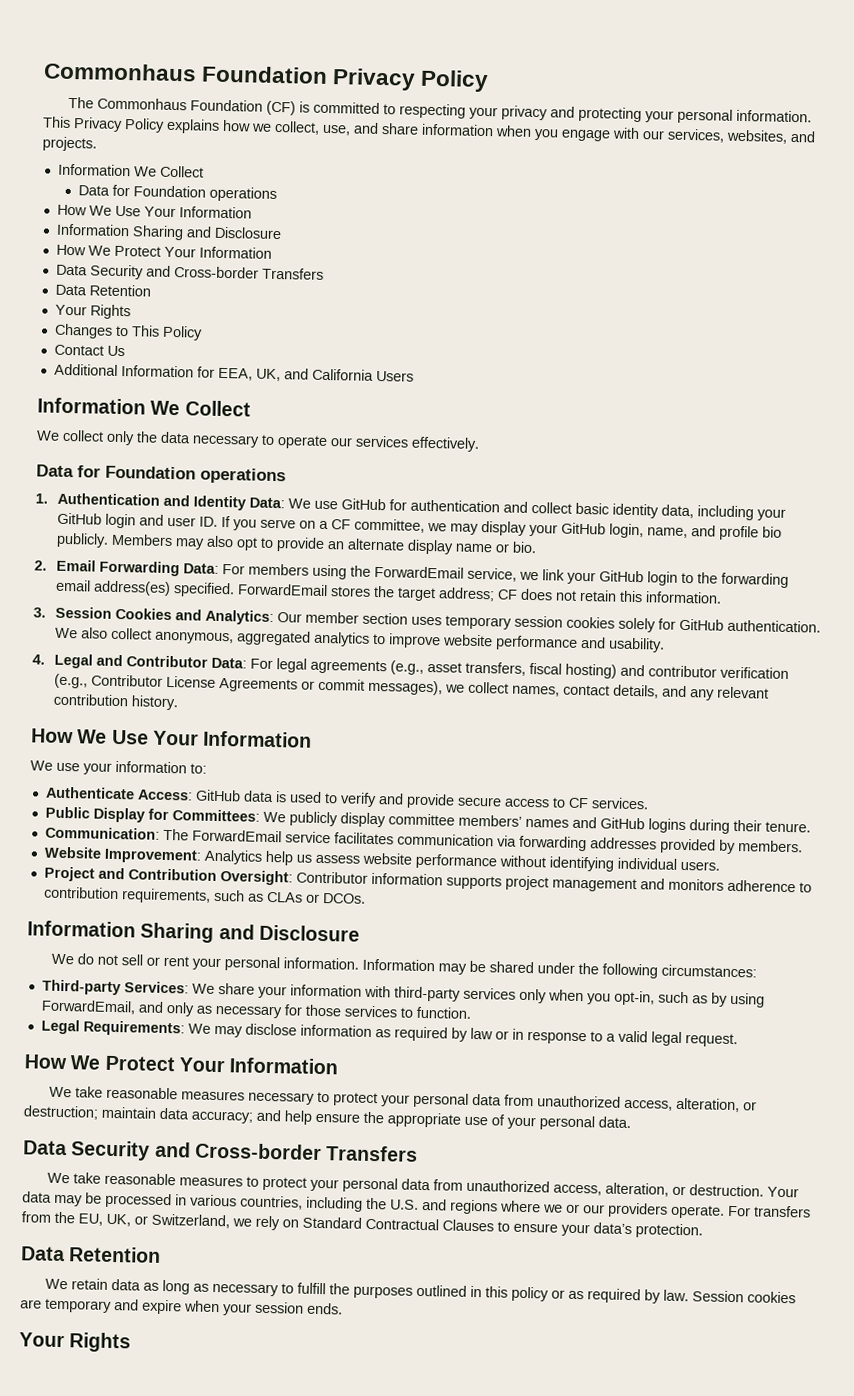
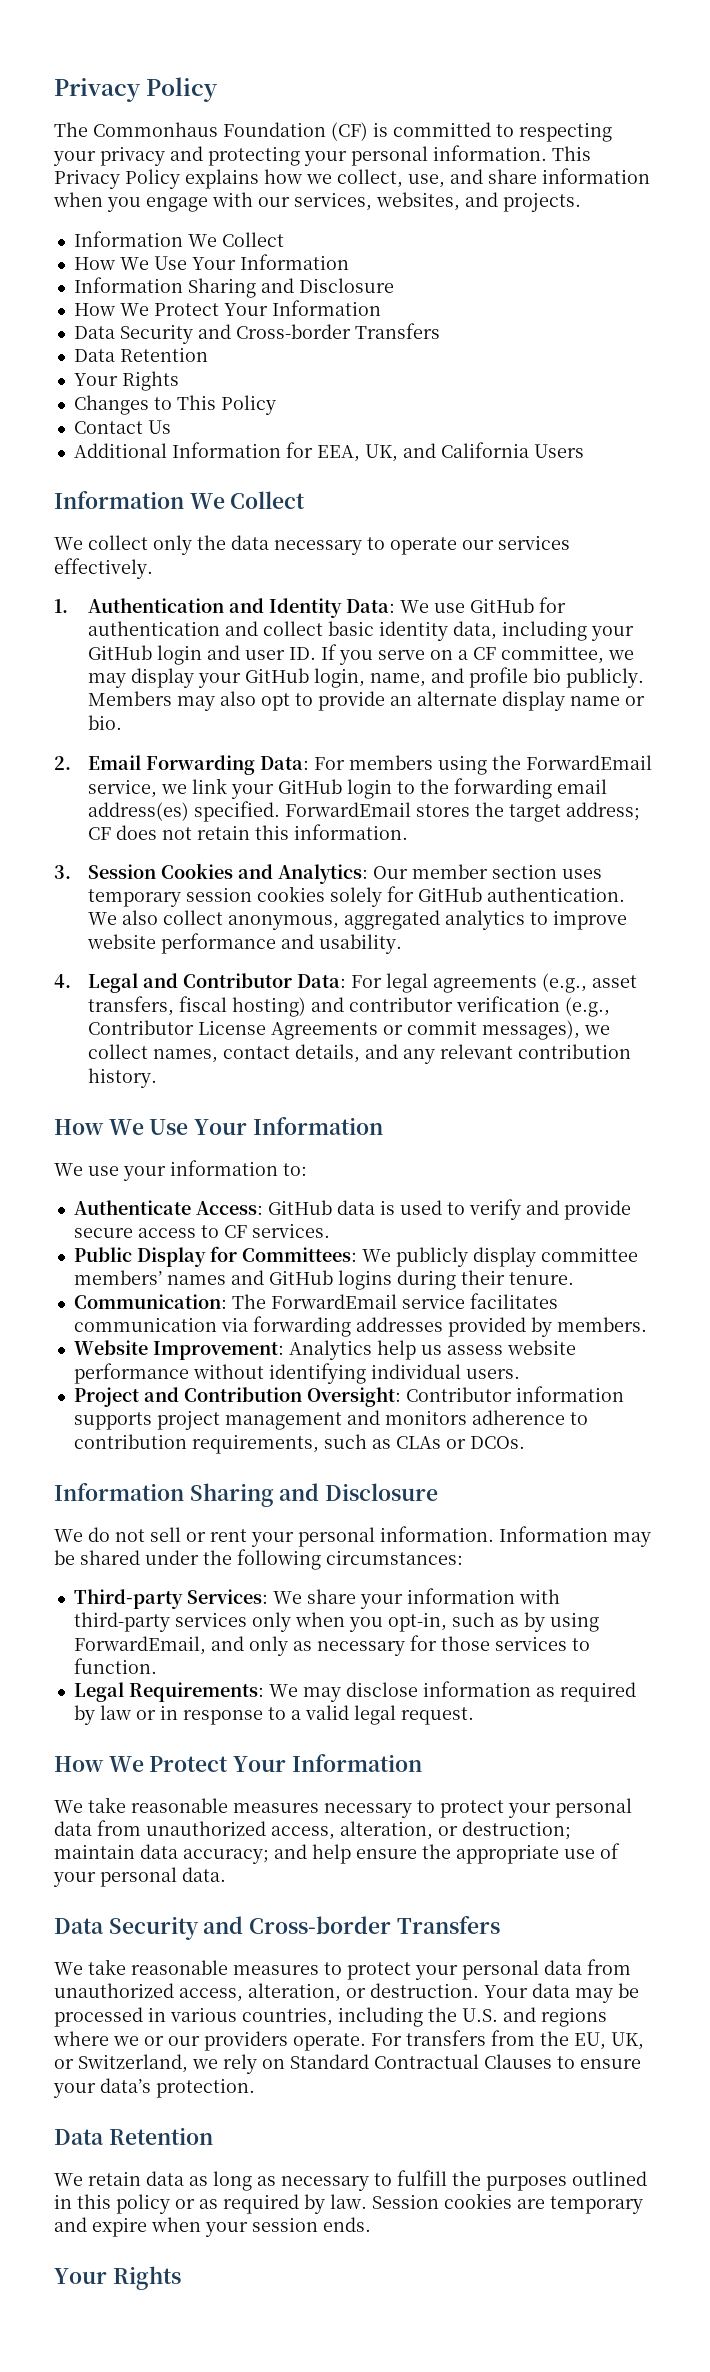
[43,62,329,84] Commonhaus Foundation -> (54, 90) none
[78,184,278,203] // Data for Foundation operations -> (284, 239) none
[36,464,286,485] // Data for Foundation operations -> (153, 568) none

